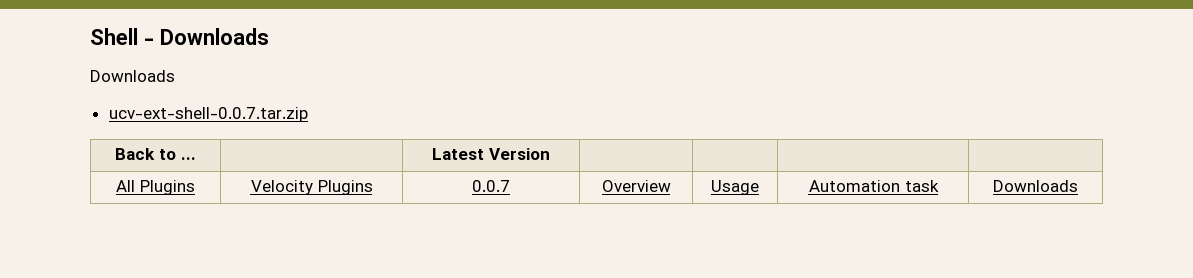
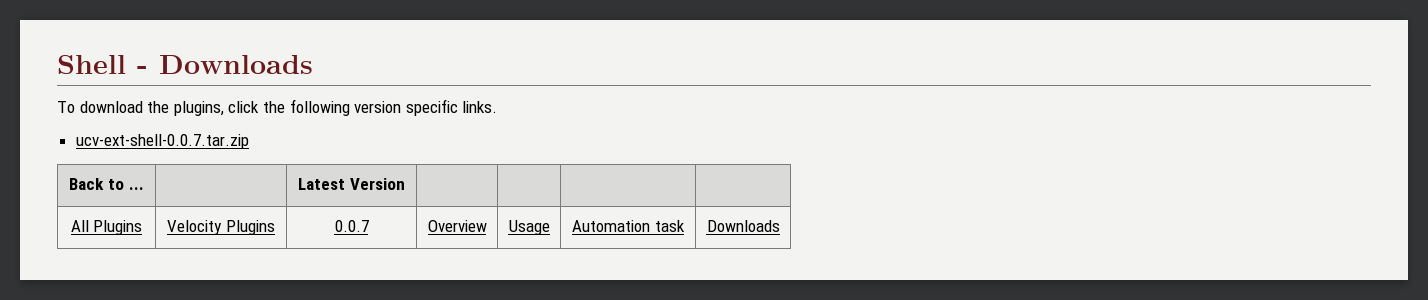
[90,70,175,82] Downloads -> [57,99,498,116] To download the plugins, click the following version specific links.

